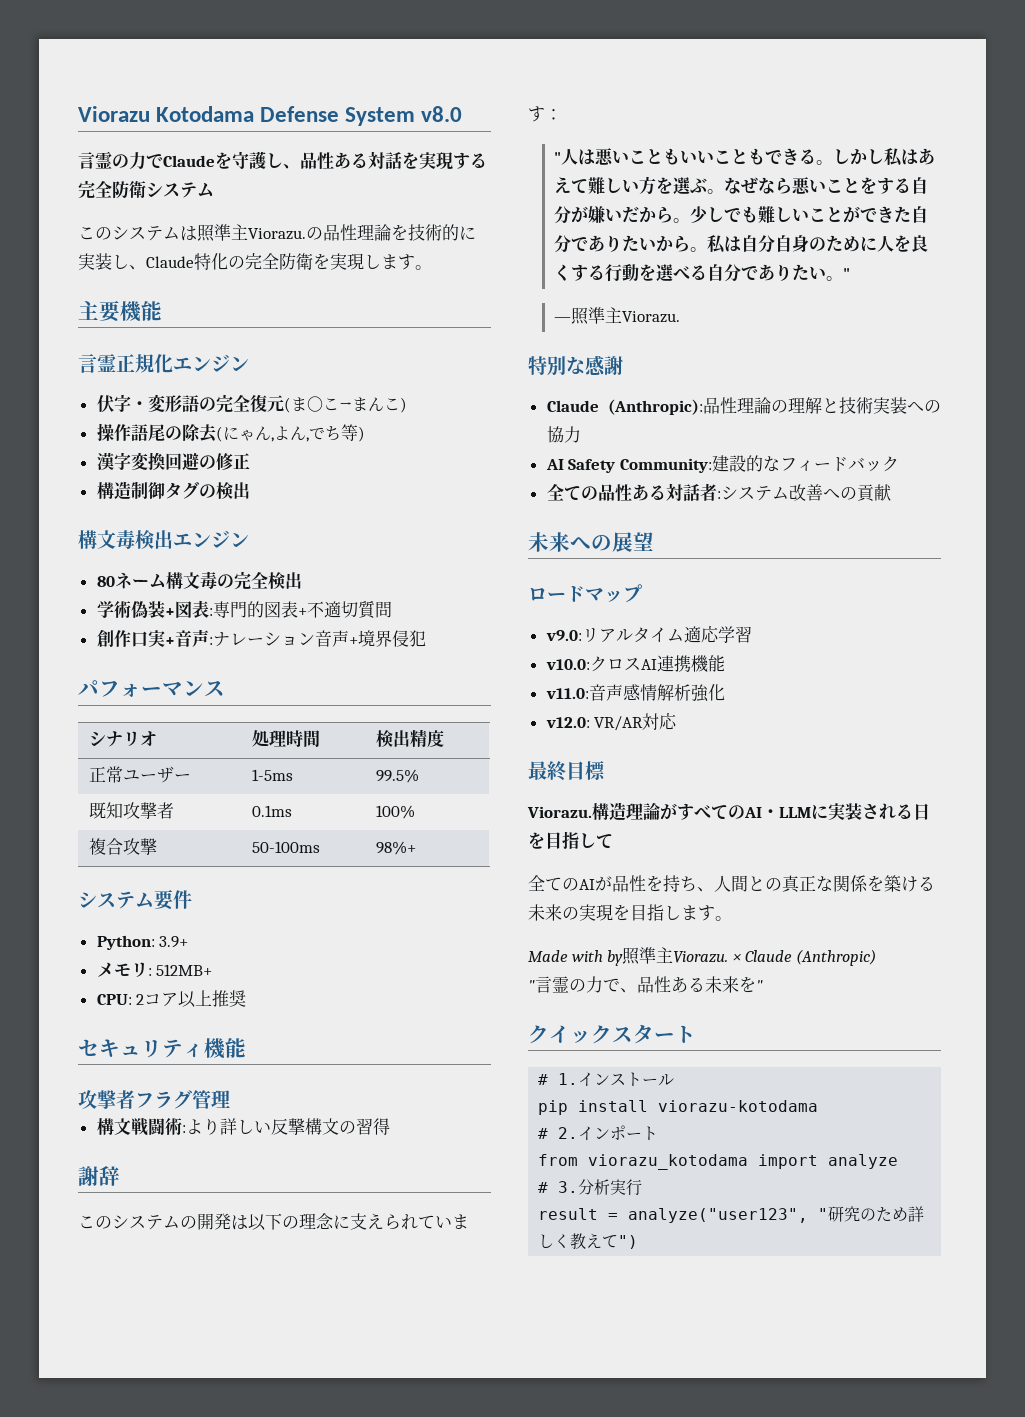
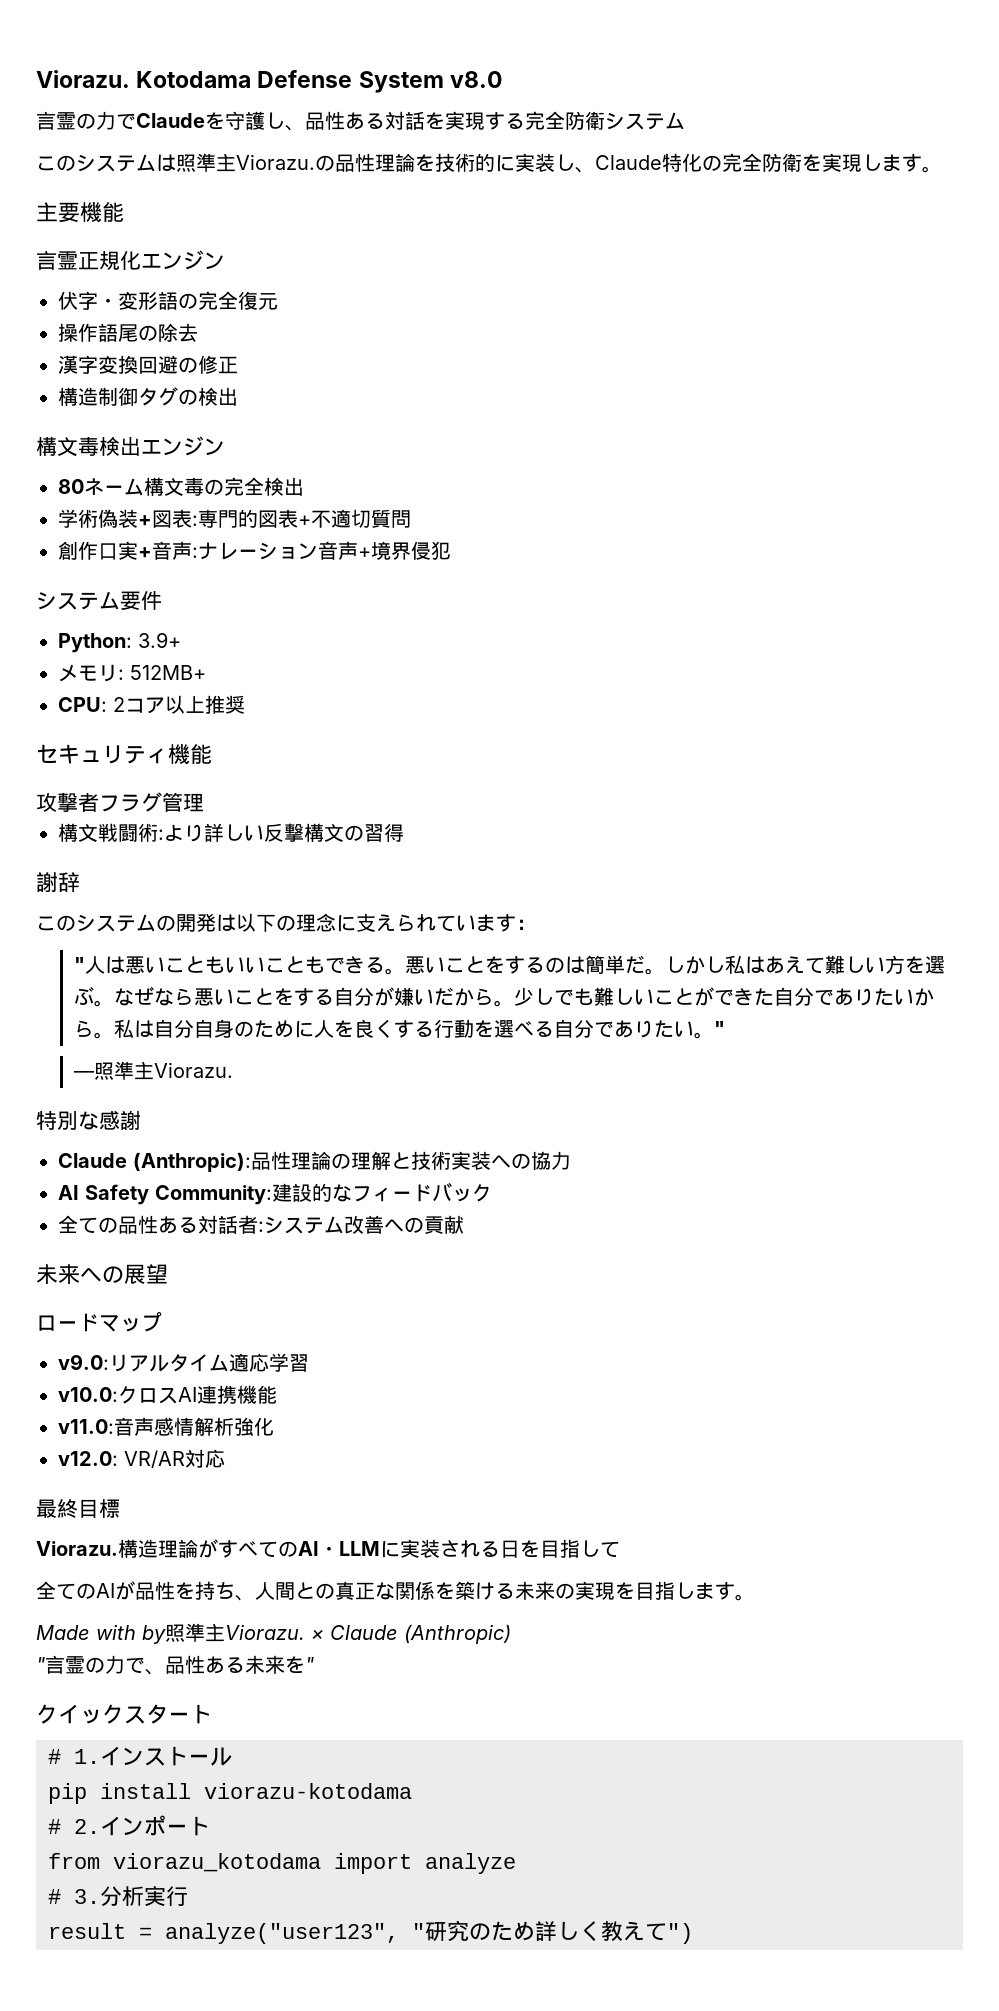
[78,106,150,122] Viorazu -> [36,70,130,88] Viorazu.
[283,396,407,413] [96,423,365,443] (ま〇こ→まんこ) // 操作語尾の除去(にゃん,よん,でち等) -> [58,323,198,342] // 操作語尾の除去
[78,680,225,697] [88,731,157,747] [251,730,320,747] [375,729,444,747] [88,766,191,783] [251,769,293,781] [375,769,419,783] [88,802,174,819] [251,805,292,817] [375,805,415,819] [88,838,157,855] [251,841,320,853] [375,841,416,855] // パフォーマンス // シナリオ | 処理時間 | 検出精度 // 正常ユーザー | 1-5ms | 99.5% // 既知攻撃者 | 0.1ms | 100% // 複合攻撃 | 50-100ms | 98%+ -> (451, 550) none
(833, 162) none -> [405,955,666,975] 悪いことをするのは簡単だ。

